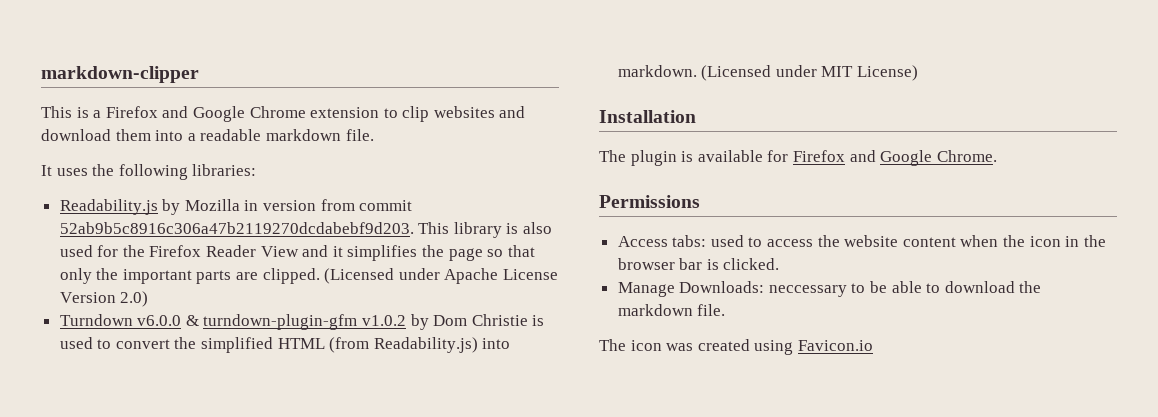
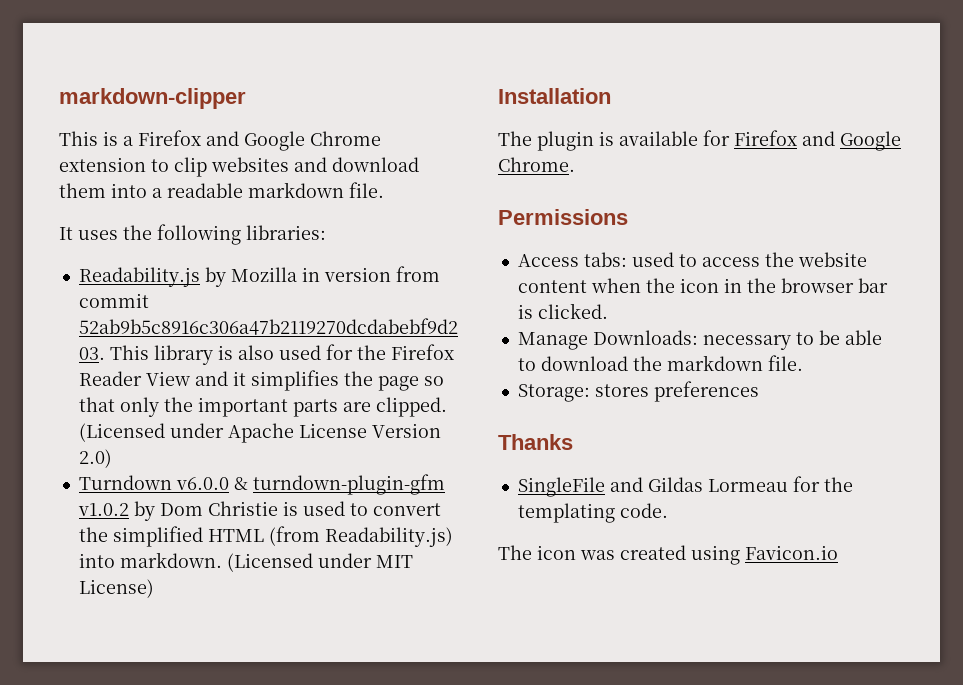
[768,285,847,297] neccessary -> [702,335,791,350] necessary
(726, 310) none -> [517,381,759,402] [498,434,573,450] [517,476,853,497] [517,503,668,523] // Storage: stores preferences // Thanks // SingleFile and Gildas Lormeau for the templating code.

